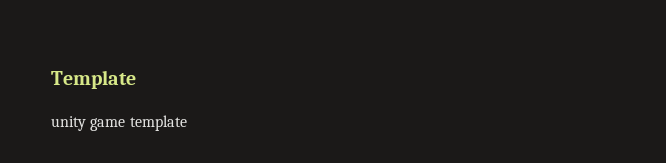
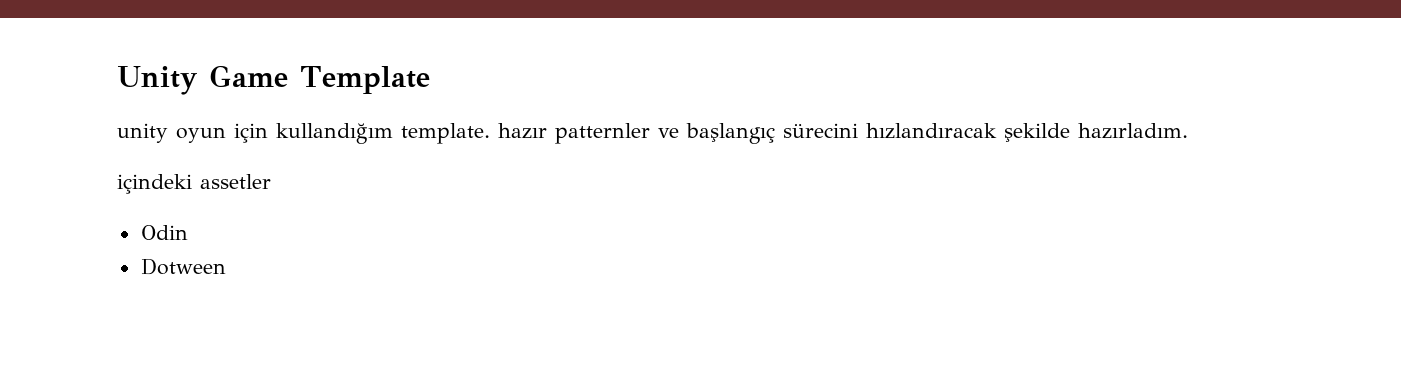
(51, 79) none -> [117,65,288,95] Unity Game
[90,115,187,131] game template -> [176,123,1188,144] [117,174,271,194] [140,225,188,240] [140,258,226,275] oyun için kullandığım template. hazır patternler ve başlangıç sürecini hızlandıracak şekilde hazırladım. // içindeki assetler // Odin // Dotween

